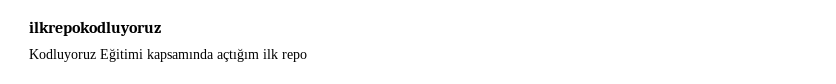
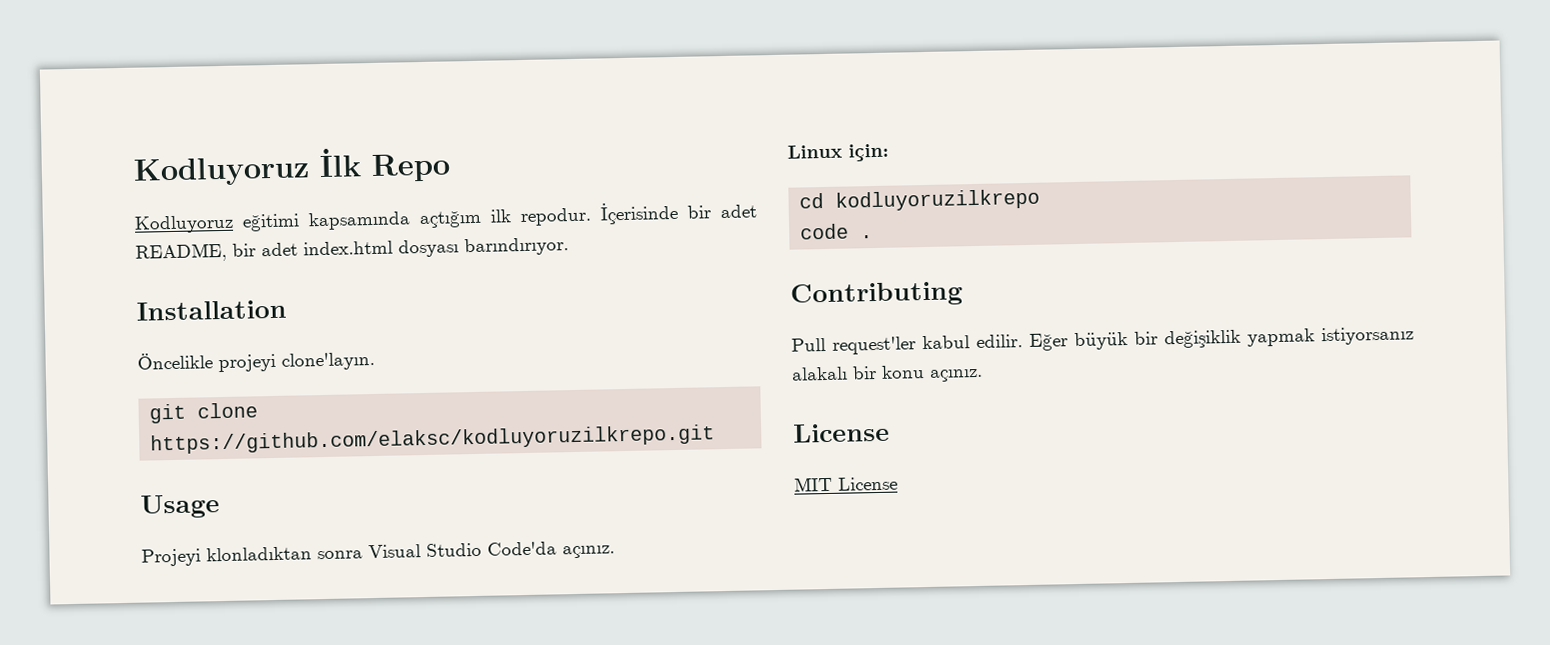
[29,21,161,36] [29,48,143,62] ilkrepokodluyoruz // Kodluyoruz Eğitimi -> [133,148,451,187] [134,213,300,234] Kodluyoruz İlk Repo // Kodluyoruz eğitimi
[282,52,307,62] repo -> [520,201,757,227] [135,237,569,263] [136,299,287,321] [137,351,375,373] [149,402,259,424] [150,424,716,455] [140,494,220,519] [141,541,615,567] [787,143,889,162] [799,188,1041,212] [800,223,874,240] [790,281,963,308] [791,326,1414,355] [791,365,983,382] [793,422,890,443] [794,476,898,492] repodur. İçerisinde bir adet README, bir adet index.html dosyası barındırıyor. // Installation // Öncelikle projeyi clone'layın. // git clone https://github.com/elaksc/kodluyoruzilkrepo.git // Usage // Projeyi klonladıktan sonra Visual Studio Code'da açınız. // Linux için: // cd kodluyoruzilkrepo // code . // Contributing // Pull request'ler kabul edilir. Eğer büyük bir değişiklik yapmak istiyorsanız alakalı bir konu açınız. // License // MIT License

